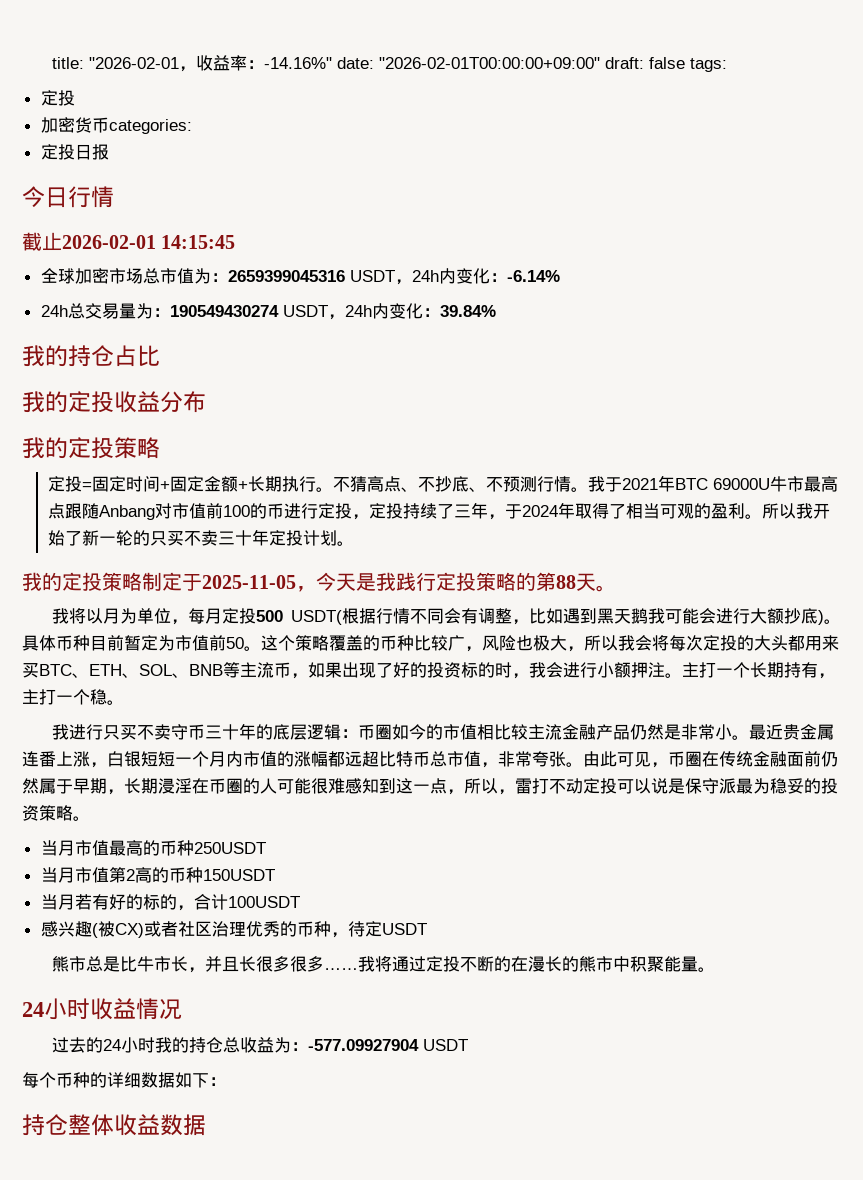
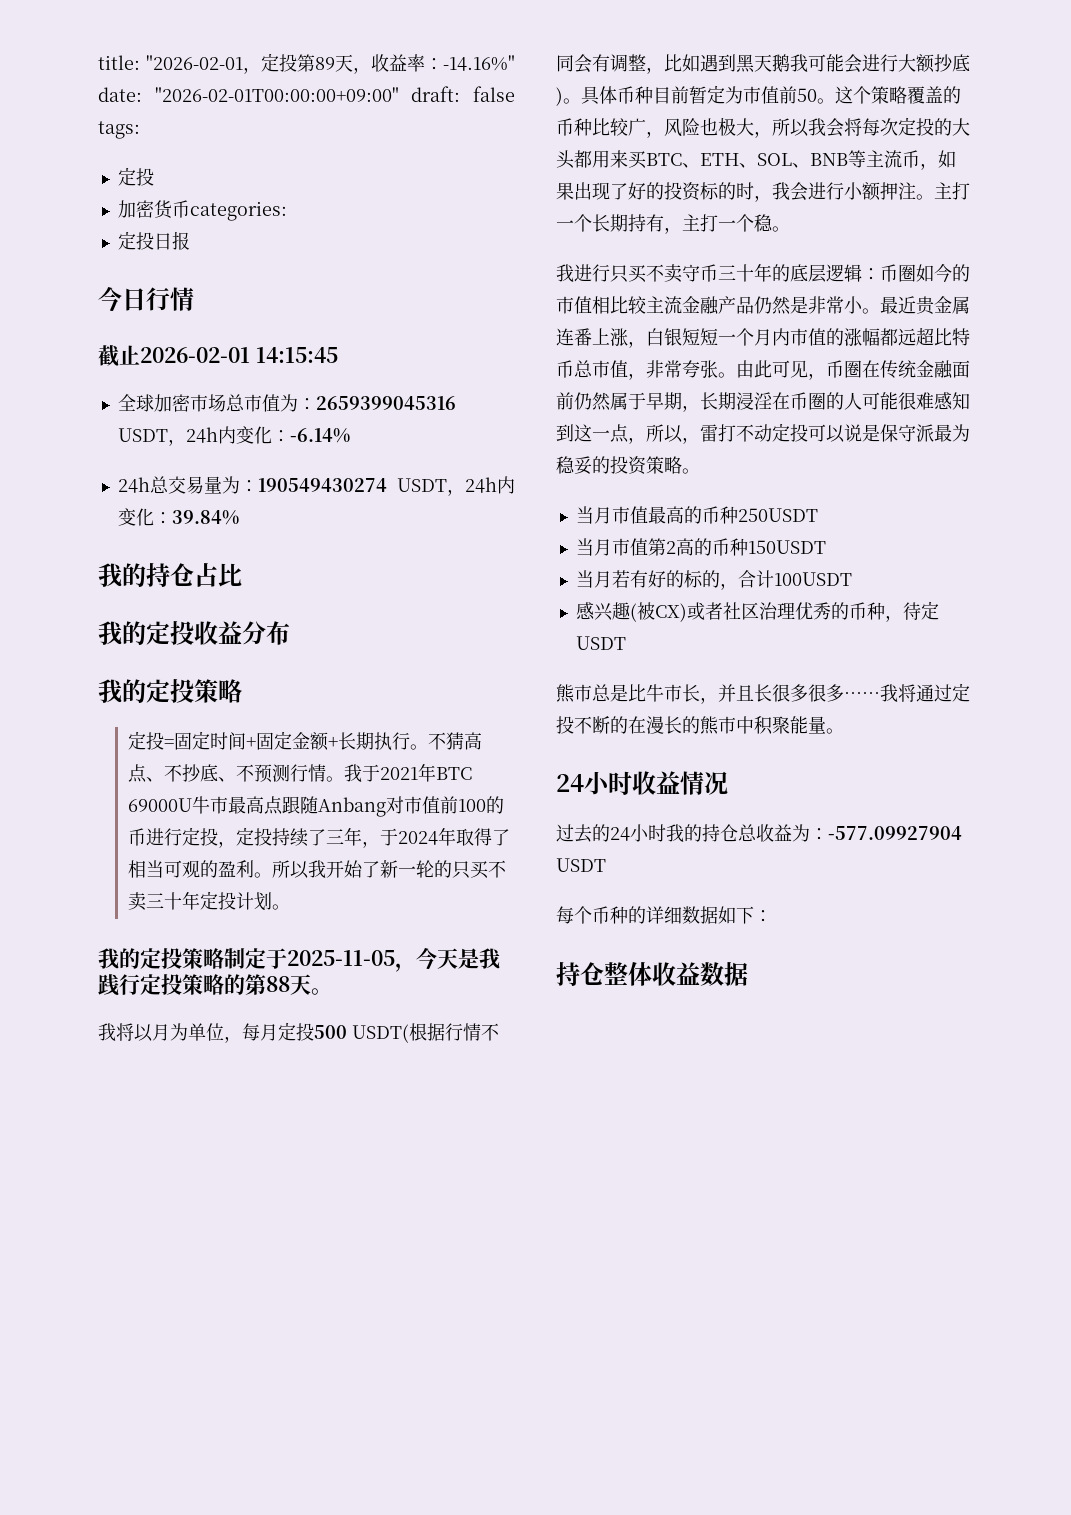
(196, 69) none -> [261,53,371,74] 定投第89天，

